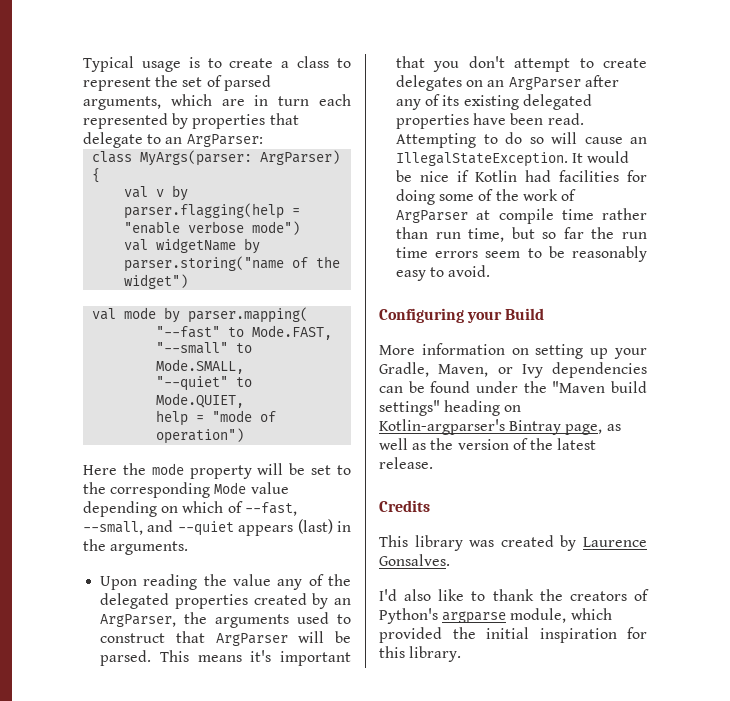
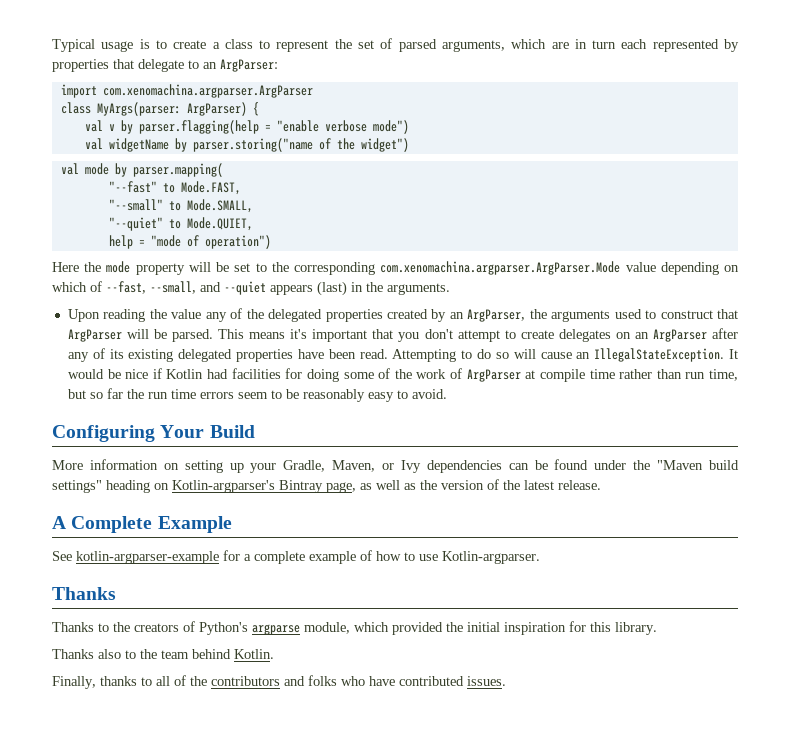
(263, 140) none -> [60,84,313,98] // import com.xenomachina.argparser.ArgParser
[214,482,247,494] Mode -> [380,261,621,275] com.xenomachina.argparser.ArgParser.Mode
[467,311,503,323] your -> [160,425,205,438] Your
[379,500,430,512] [379,535,647,551] [379,554,450,566] [379,589,534,601] Credits // This library was created by Laurence Gonsalves. // I'd also like to thank -> [52,516,232,533] [52,550,540,564] [52,587,116,600] [52,622,109,632] A Complete Example // See kotlin-argparser-example for a complete example of how to use Kotlin-argparser. // Thanks // Thanks to
(462, 654) none -> [52,649,274,659] [52,675,506,689] // Thanks also to the team behind Kotlin. // Finally, thanks to all of the contributors and folks who have contributed issues.

